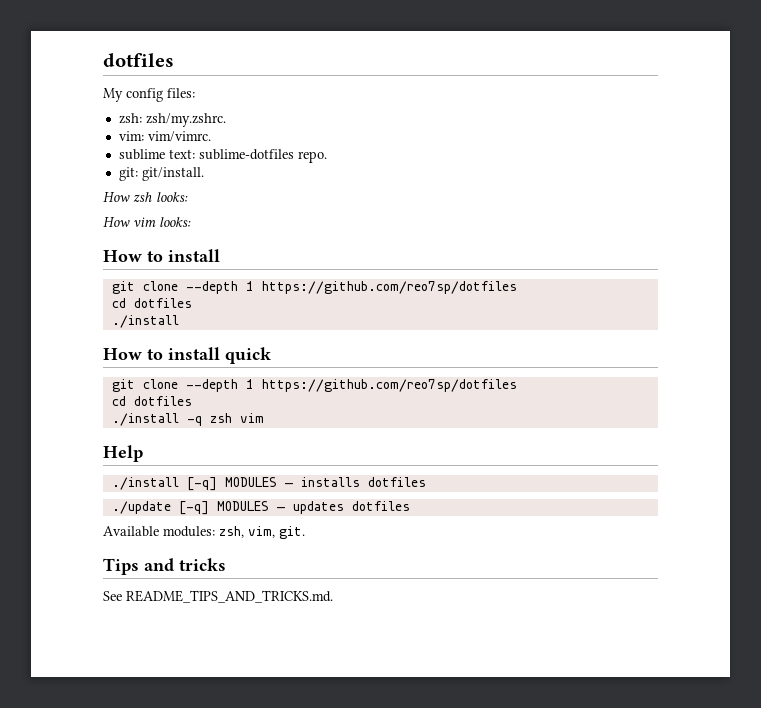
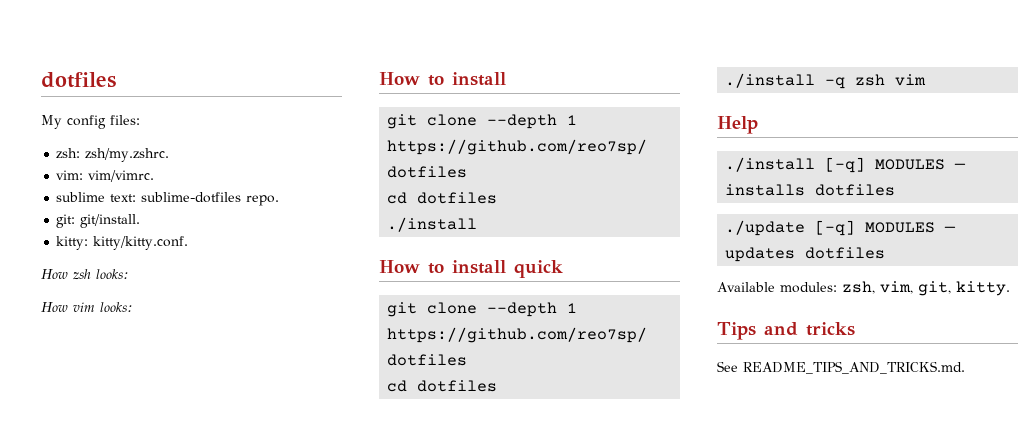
(204, 174) none -> [56,236,189,250] // kitty: kitty/kitty.conf.
[279,526,305,539] git. -> [917,281,1010,296] git, kitty.

